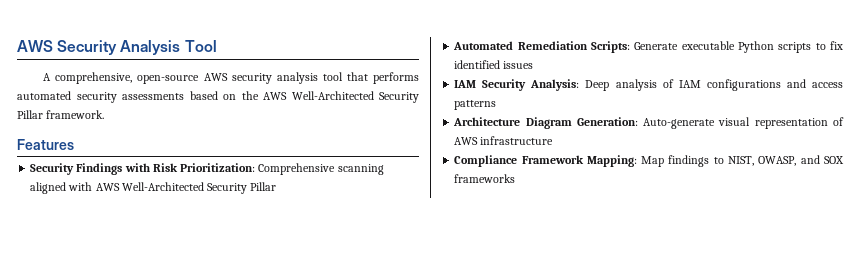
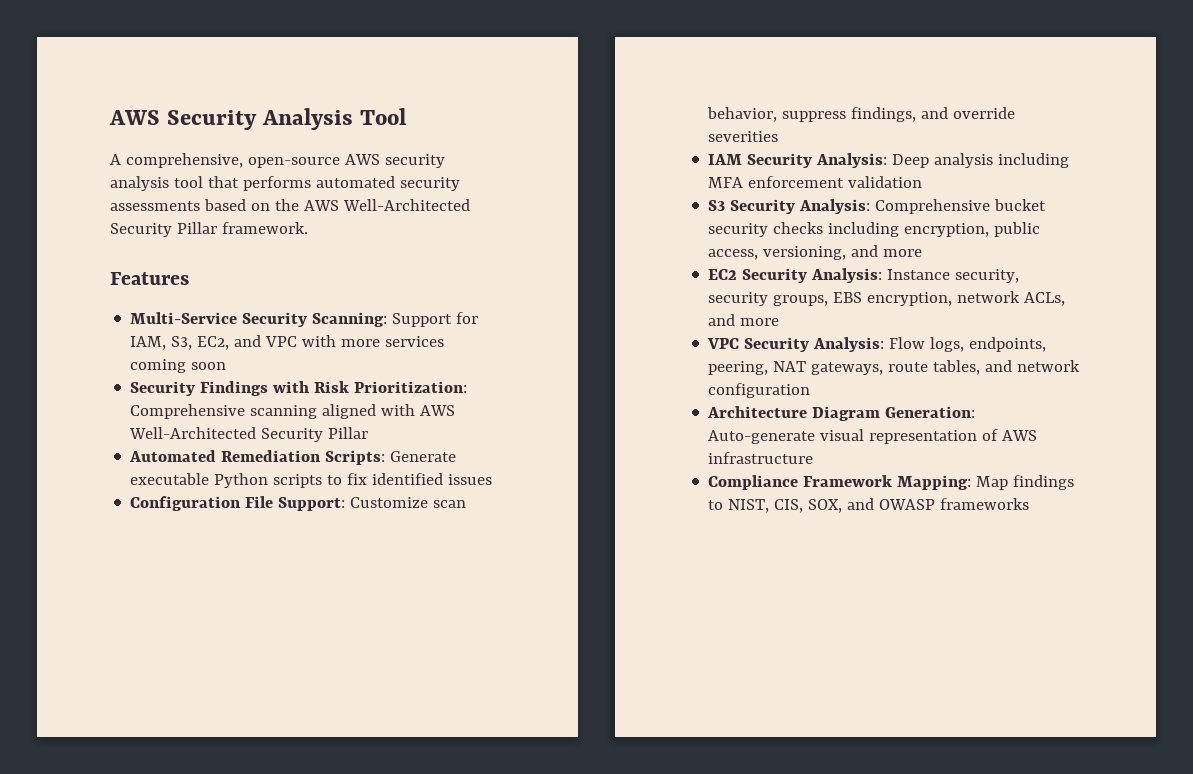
(74, 144) none -> [130,312,479,327] [130,335,445,350] [130,359,227,373] // Multi-Service Security Scanning: Support for IAM, S3, EC2, and VPC with more services coming soon
(534, 65) none -> [130,496,467,511] [707,107,1016,122] [708,131,779,142] // Configuration File Support: Customize scan behavior, suppress findings, and override severities
[662,79,843,91] [454,100,497,110] of IAM configurations and access patterns -> [998,153,1070,168] [708,176,923,188] [708,199,1047,214] [708,222,1041,237] [708,245,923,260] [708,268,1020,283] [708,291,1066,306] [708,314,780,326] [707,337,1047,352] [708,360,1081,375] [708,383,811,398] including MFA enforcement validation // S3 Security Analysis: Comprehensive bucket security checks including encryption, public access, versioning, and more // EC2 Security Analysis: Instance security, security groups, EBS encryption, network ACLs, and more // VPC Security Analysis: Flow logs, endpoints, peering, NAT gateways, route tables, and network configuration
[758,155,845,166] OWASP, and SOX -> [774,498,936,513] CIS, SOX, and OWASP

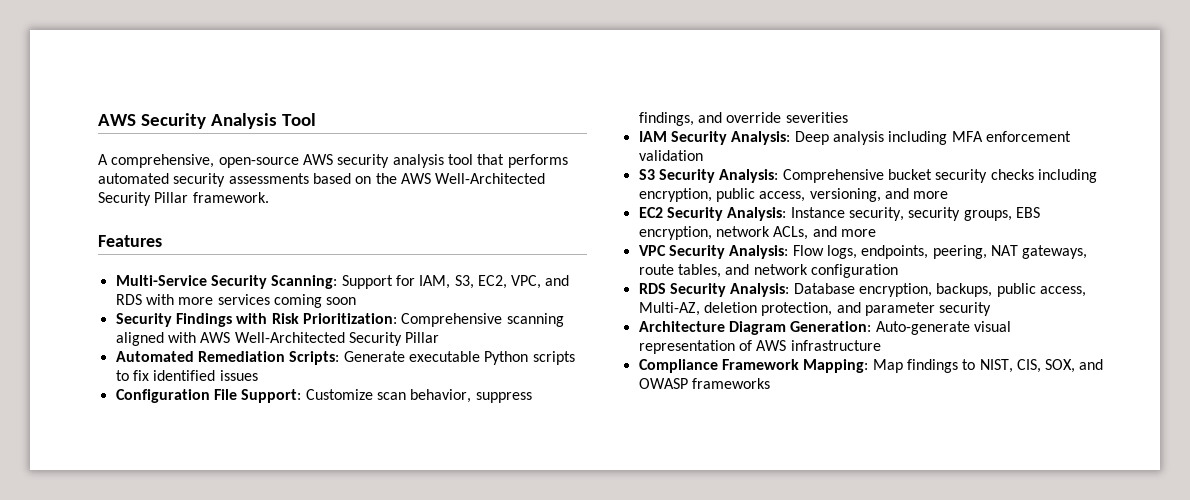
[234,335,298,347] and VPC -> [511,275,570,289] [115,294,142,305] VPC, and RDS
(811, 390) none -> [638,283,1086,297] [638,302,992,316] // RDS Security Analysis: Database encryption, backups, public access, Multi-AZ, deletion protection, and parameter security

